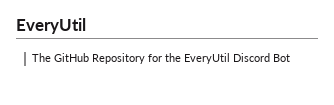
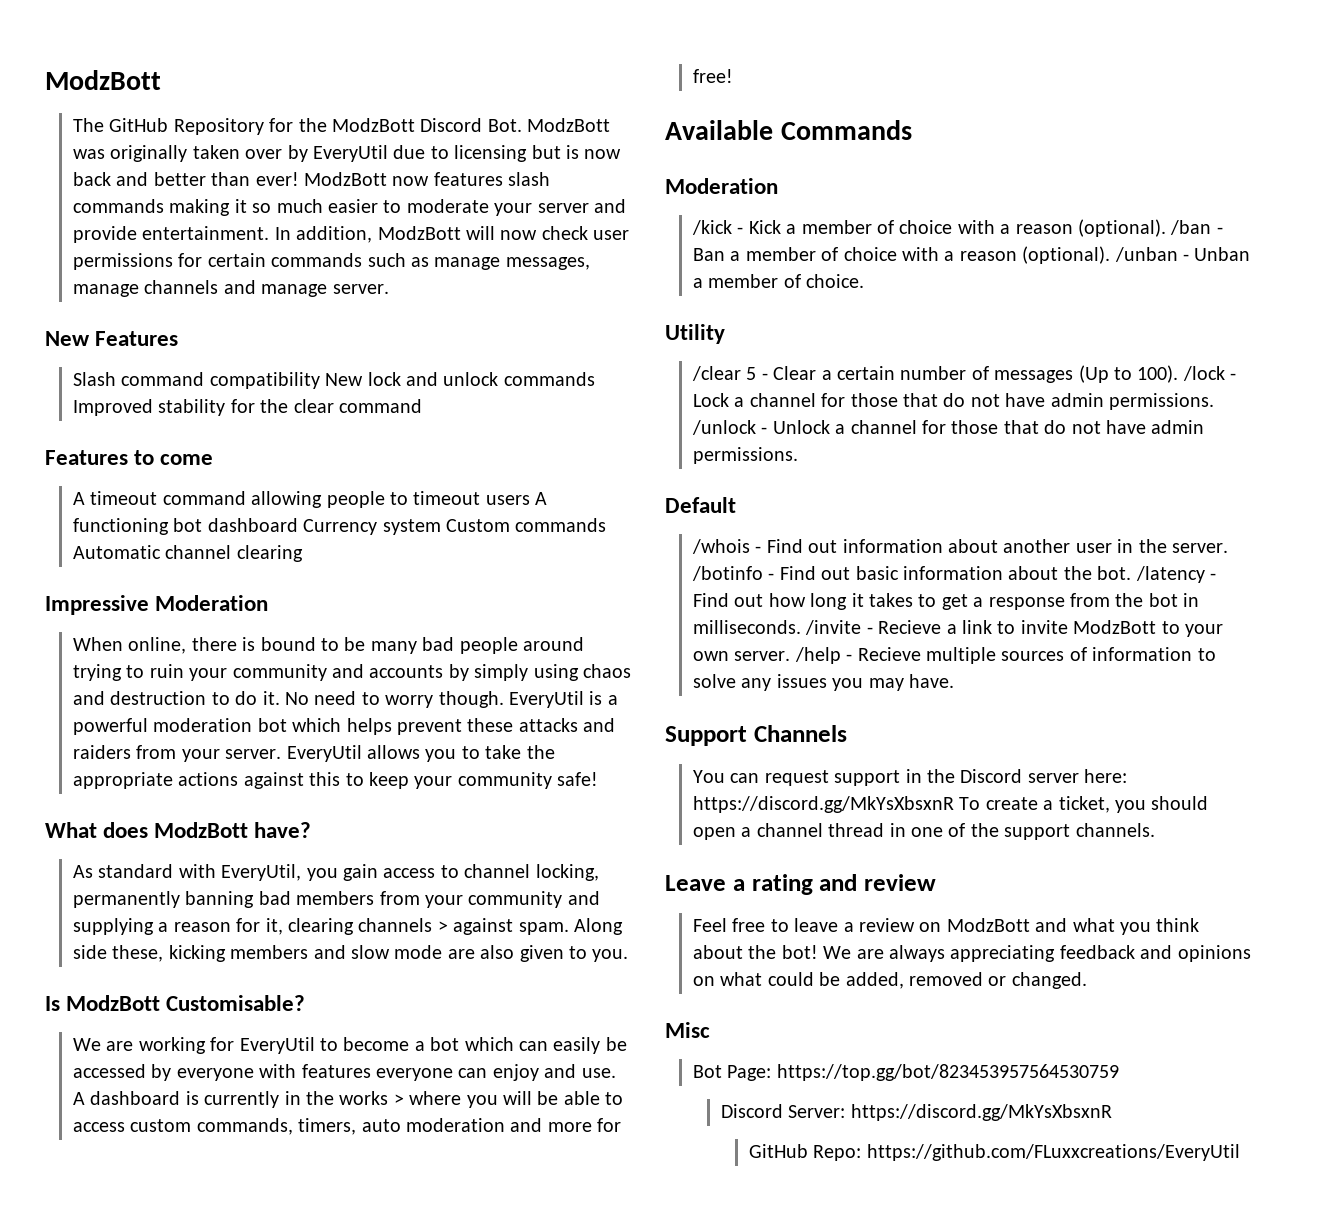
[16,18,86,34] EveryUtil -> [45,70,161,90] ModzBott
[183,53,290,64] EveryUtil Discord Bot -> [332,118,611,132] [73,145,622,162] [73,172,551,186] [73,199,627,216] [73,226,630,243] [73,253,590,270] [73,280,389,297] [45,331,179,346] [73,372,595,389] [73,399,423,416] [45,450,214,465] [73,491,548,508] [73,518,607,535] [73,545,303,562] [45,595,269,615] [73,637,585,654] [73,664,632,681] [73,691,618,708] [73,718,616,735] [73,745,555,762] [73,772,599,789] [45,822,312,838] [73,864,599,881] [73,891,600,908] [73,918,624,935] [73,945,629,962] [45,995,306,1011] [73,1037,627,1054] [73,1064,616,1081] [73,1091,624,1108] [73,1118,622,1135] [693,69,734,83] [665,120,912,140] [665,178,778,194] [692,219,1223,237] [693,246,1251,264] [693,274,865,288] [665,324,725,344] [692,365,1237,383] [693,393,1215,410] [692,420,1205,435] [693,447,799,464] [665,497,736,513] [692,539,1229,554] [692,566,1217,583] [693,593,1200,610] [693,620,1224,637] [693,647,1216,664] [693,674,955,691] [665,725,847,746] [693,769,1128,786] [693,796,1209,813] [693,823,1155,840] [665,874,936,895] [693,918,1200,935] [693,945,1251,962] [693,972,1087,989] [665,1022,710,1038] [693,1064,1119,1081] [721,1104,1112,1121] [749,1144,1240,1161] ModzBott Discord Bot. ModzBott was originally taken over by EveryUtil due to licensing but is now back and better than ever! ModzBott now features slash commands making it so much easier to moderate your server and provide entertainment. In addition, ModzBott will now check user permissions for certain commands such as manage messages, manage channels and manage server. // New Features // Slash command compatibility New lock and unlock commands Improved stability for the clear command // Features to come // A timeout command allowing people to timeout users A functioning bot dashboard Currency system Custom commands Automatic channel clearing // Impressive Moderation // When online, there is bound to be many bad people around trying to ruin your community and accounts by simply using chaos and destruction to do it. No need to worry though. EveryUtil is a powerful moderation bot which helps prevent these attacks and raiders from your server. EveryUtil allows you to take the appropriate actions against this to keep your community safe! // What does ModzBott have? // As standard with EveryUtil, you gain access to channel locking, permanently banning bad members from your community and supplying a reason for it, clearing channels > against spam. Along side these, kicking members and slow mode are also given to you. // Is ModzBott Customisable? // We are working for EveryUtil to become a bot which can easily be accessed by everyone with features everyone can enjoy and use. A dashboard is currently in the works > where you will be able to access custom commands, timers, auto moderation and more for free! // Available Commands // Moderation // /kick - Kick a member of choice with a reason (optional). /ban - Ban a member of choice with a reason (optional). /unban - Unban a member of choice. // Utility // /clear 5 - Clear a certain number of messages (Up to 100). /lock - Lock a channel for those that do not have admin permissions. /unlock - Unlock a channel for those that do not have admin permissions. // Default // /whois - Find out information about another user in the server. /botinfo - Find out basic information about the bot. /latency - Find out how long it takes to get a response from the bot in milliseconds. /invite - Recieve a link to invite ModzBott to your own server. /help - Recieve multiple sources of information to solve any issues you may have. // Support Channels // You can request support in the Discord server here: https://discord.gg/MkYsXbsxnR To create a ticket, you should open a channel thread in one of the support channels. // Leave a rating and review // Feel free to leave a review on ModzBott and what you think about the bot! We are always appreciating feedback and opinions on what could be added, removed or changed. // Misc // Bot Page: https://top.gg/bot/823453957564530759 // Discord Server: https://discord.gg/MkYsXbsxnR // GitHub Repo: https://github.com/FLuxxcreations/EveryUtil

